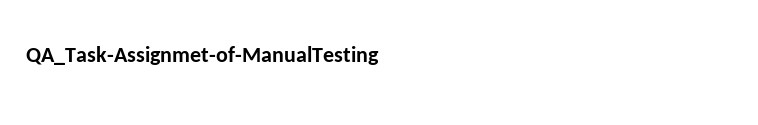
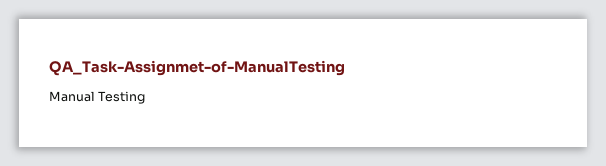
(379, 55) none -> [49,91,146,104] // Manual Testing

